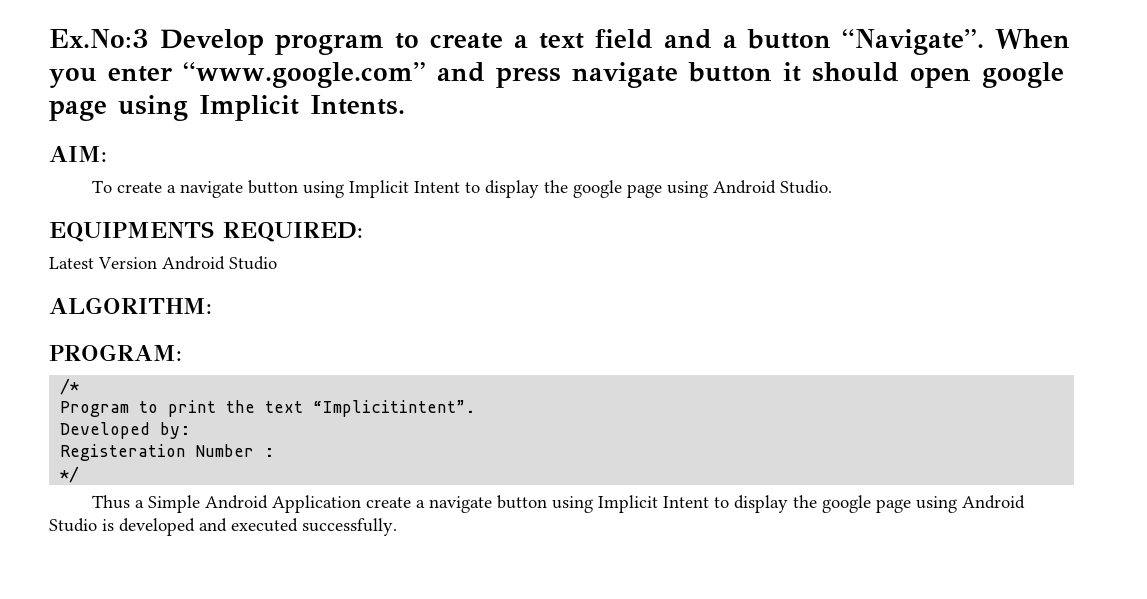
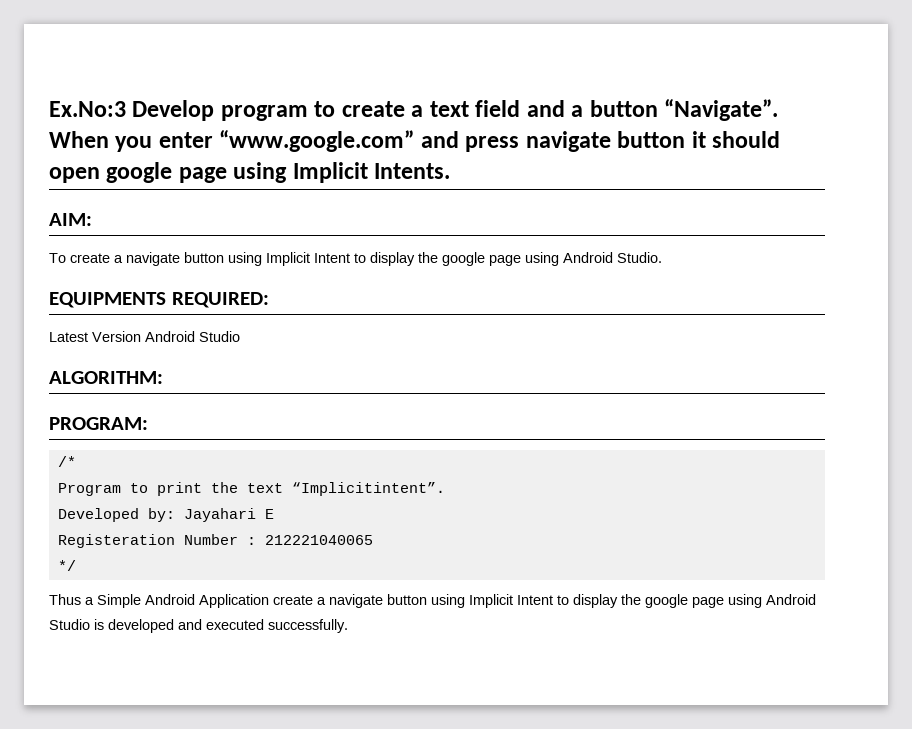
(191, 430) none -> [183,508,274,522] Jayahari E
(275, 452) none -> [264,535,373,545] 212221040065

